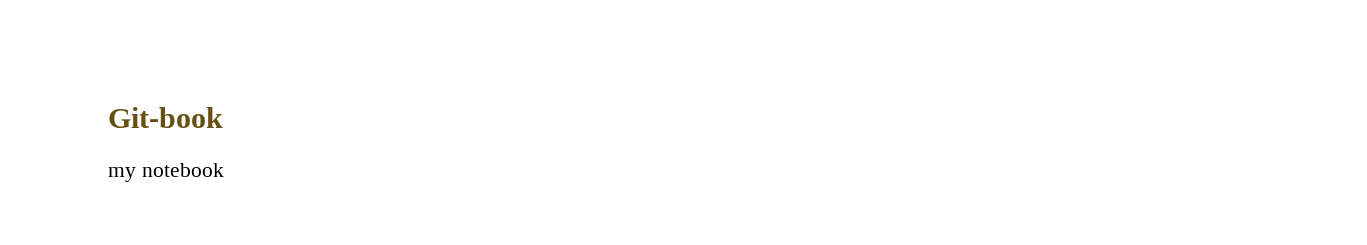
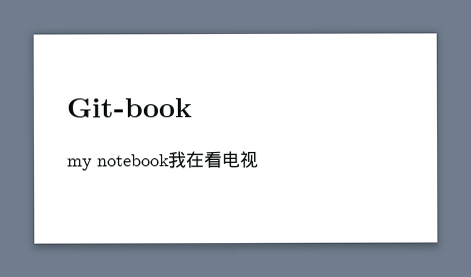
(224, 170) none -> [168,150,259,169] 我在看电视

